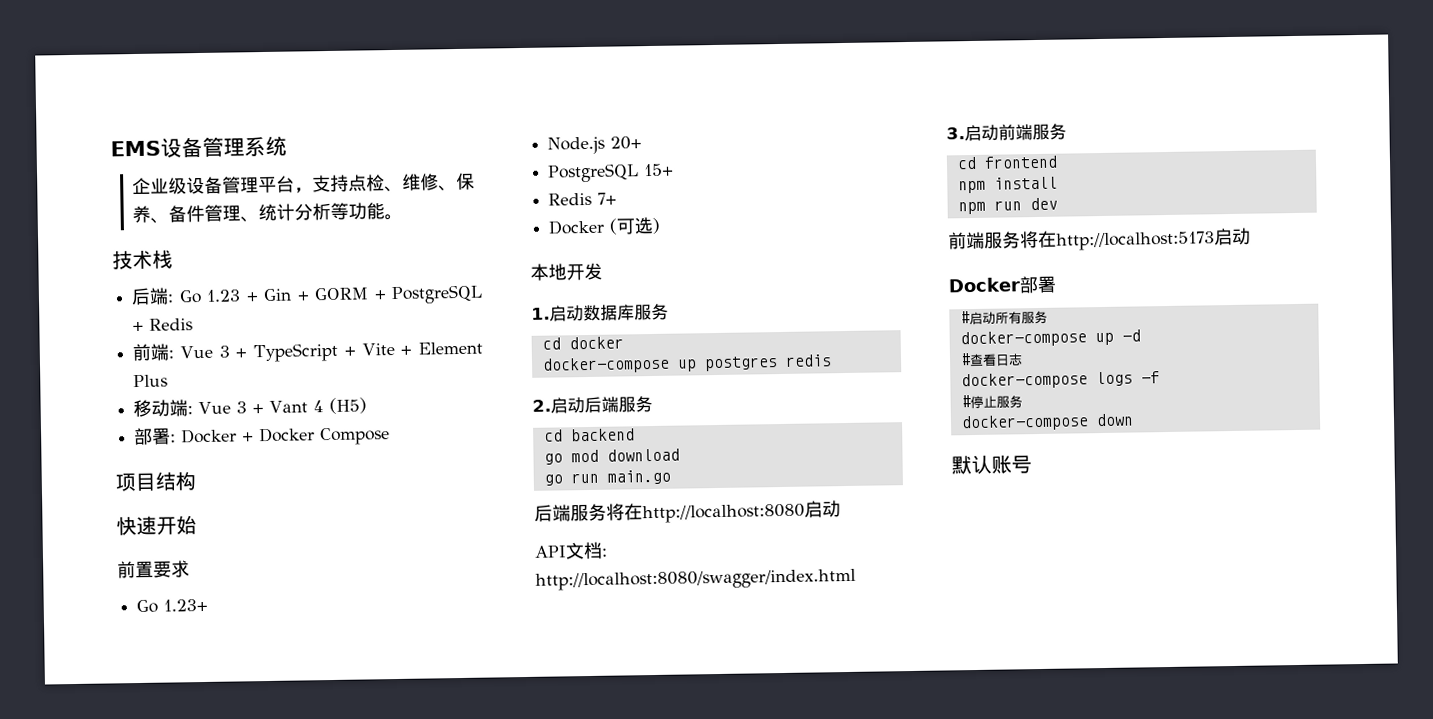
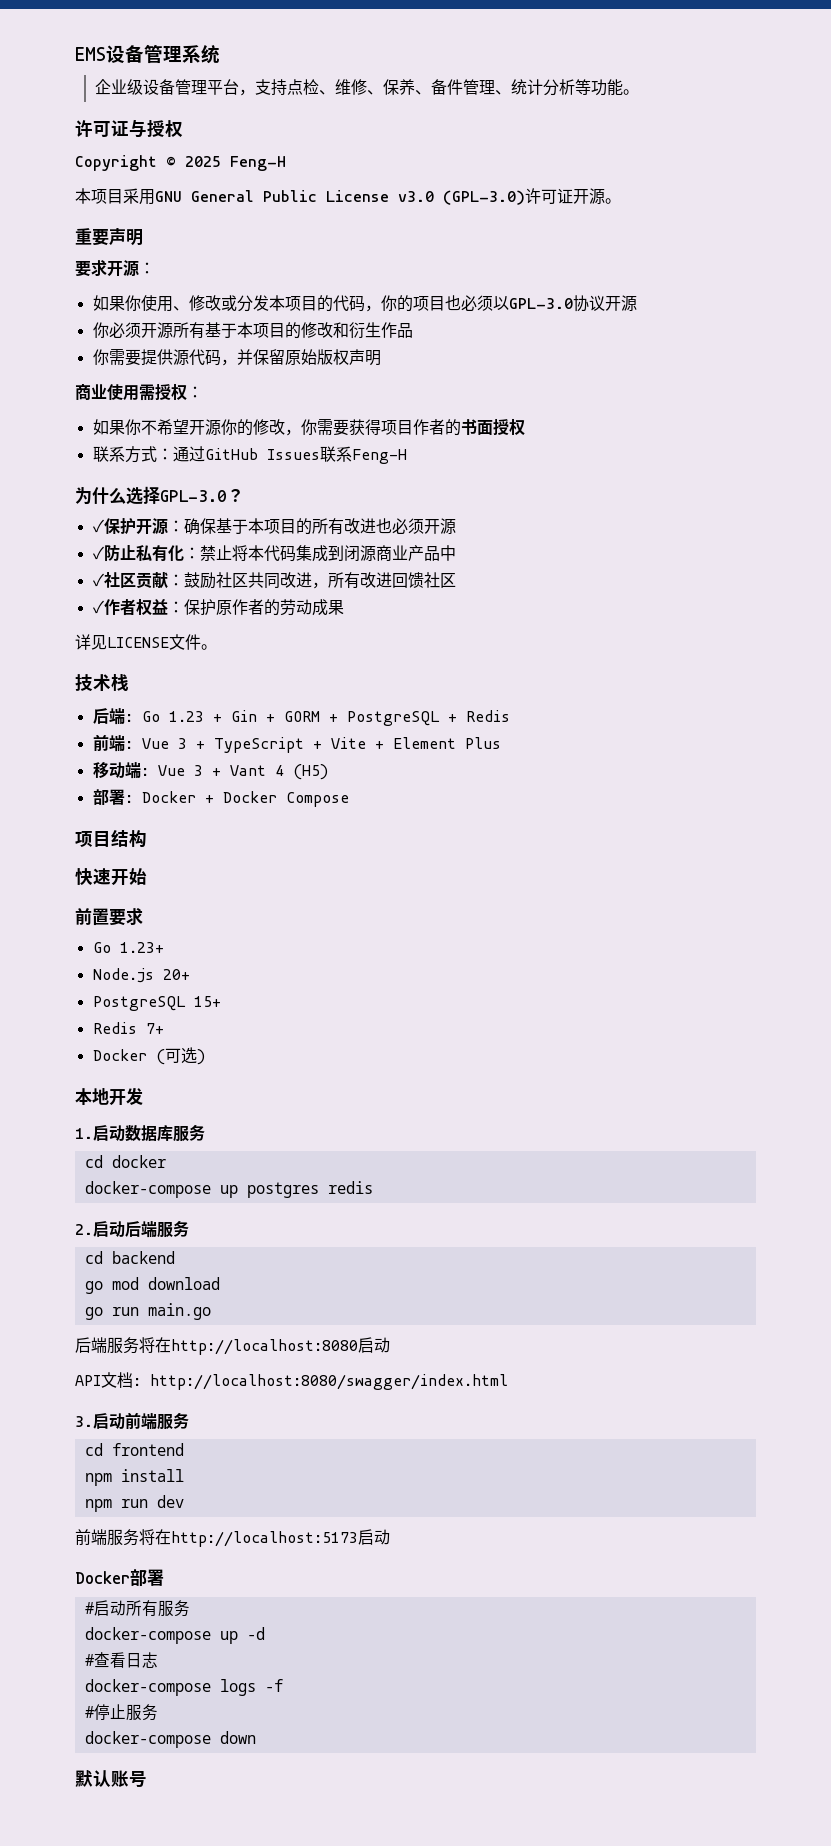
(404, 217) none -> [75,119,183,138] [75,155,286,171] [75,188,621,205] [75,228,143,246] [75,259,155,277] [92,295,637,312] [92,322,413,339] [92,349,381,366] [75,383,203,401] [92,418,525,436] [92,446,407,464] [75,486,244,505] [92,518,456,535] [92,545,456,562] [92,572,456,589] [92,598,344,616] [75,634,217,650] // 许可证与授权 // Copyright © 2025 Feng-H // 本项目采用GNU General Public License v3.0 (GPL-3.0)许可证开源。 // 重要声明 // 要求开源： // 如果你使用、修改或分发本项目的代码，你的项目也必须以GPL-3.0协议开源 // 你必须开源所有基于本项目的修改和衍生作品 // 你需要提供源代码，并保留原始版权声明 // 商业使用需授权： // 如果你不希望开源你的修改，你需要获得项目作者的书面授权 // 联系方式：通过GitHub Issues联系Feng-H // 为什么选择GPL-3.0？ // ✓保护开源：确保基于本项目的所有改进也必须开源 // ✓防止私有化：禁止将本代码集成到闭源商业产品中 // ✓社区贡献：鼓励社区共同改进，所有改进回馈社区 // ✓作者权益：保护原作者的劳动成果 // 详见LICENSE文件。

